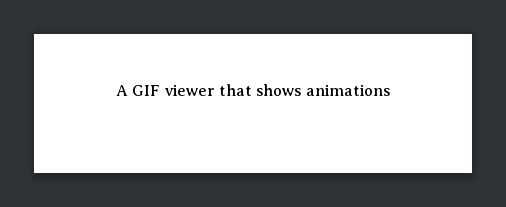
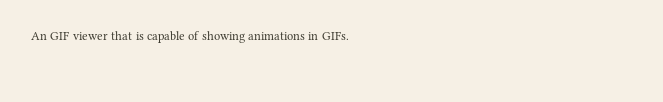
[116,85,128,96] A -> [31,32,47,40] An
[256,84,390,96] shows animations -> [135,31,349,43] is capable of showing animations in GIFs.

